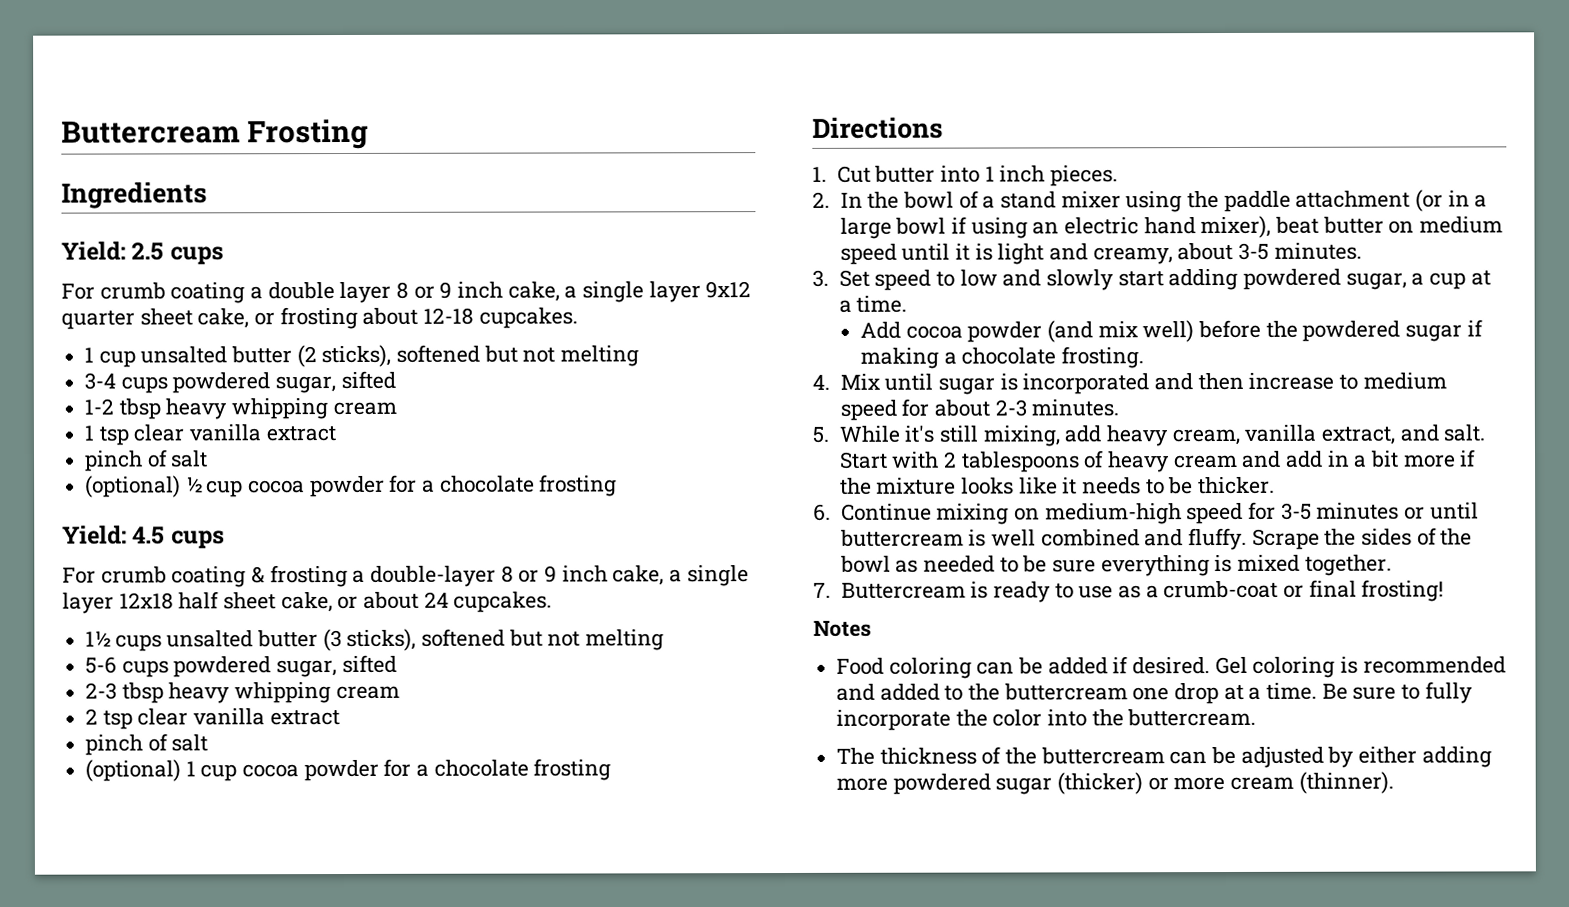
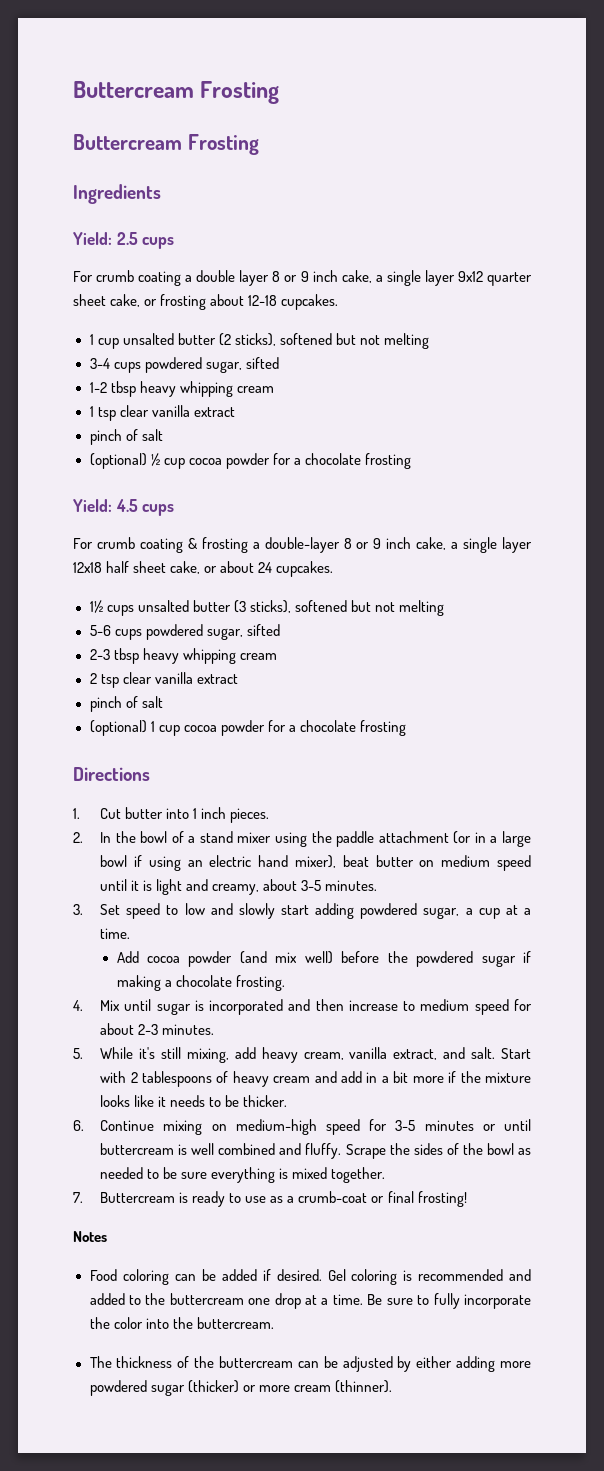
[61,118,369,150] Buttercream Frosting -> [73,81,280,104] [73,134,259,155] Buttercream Frosting // Buttercream Frosting

